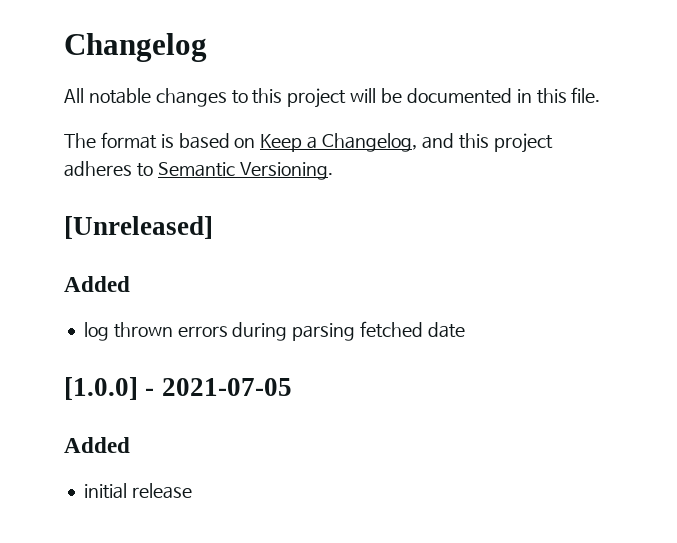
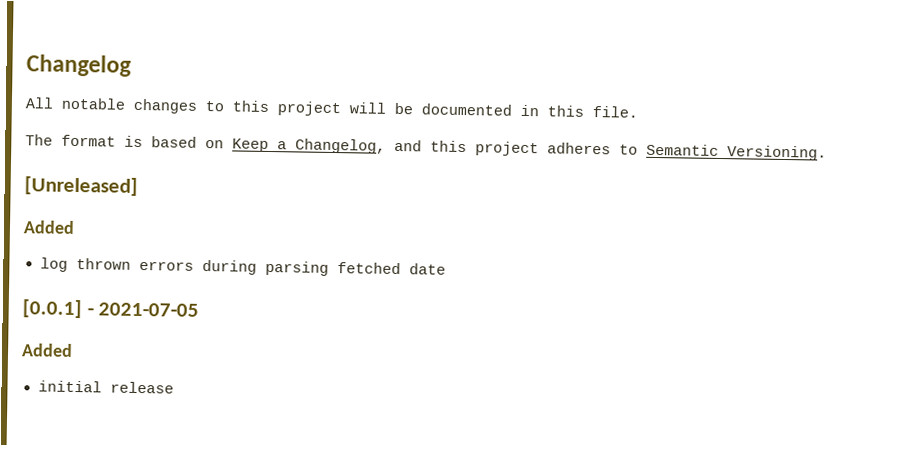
[64,377,138,400] [1.0.0] -> [22,299,82,319] [0.0.1]

